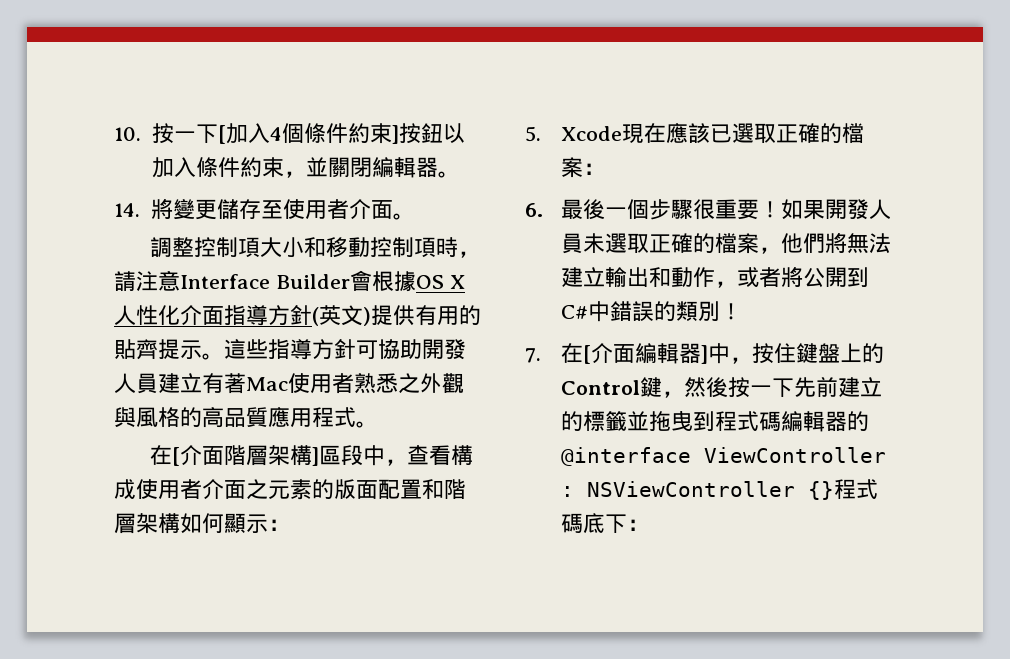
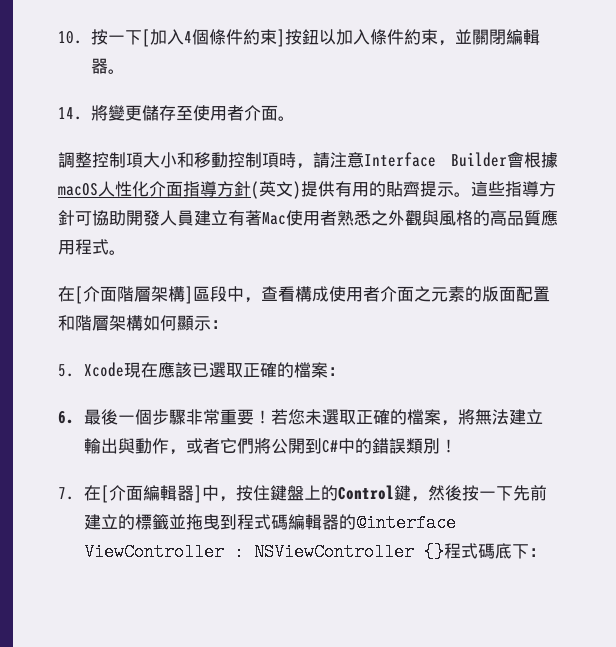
[415,275,465,289] OS X -> [58,183,98,196] macOS
[693,199,892,220] [561,233,584,254] 很重要！如果開發人員 -> [185,409,305,425] 非常重要！若您
[781,233,826,253] 他們 -> (458, 423) none
[649,267,672,287] 和 -> [117,438,135,454] 與
(782, 277) none -> [219,438,254,454] 它們
[610,301,677,321] 錯誤的 -> [354,438,406,454] 的錯誤

